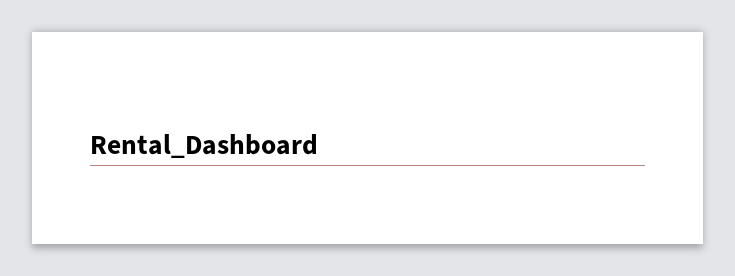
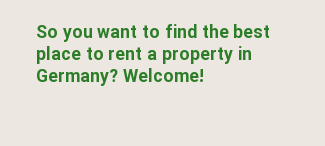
[90,134,318,158] Rental_Dashboard -> [36,24,271,42] [36,46,252,64] [36,68,204,86] So you want to find the best place to rent a property in Germany? Welcome!

